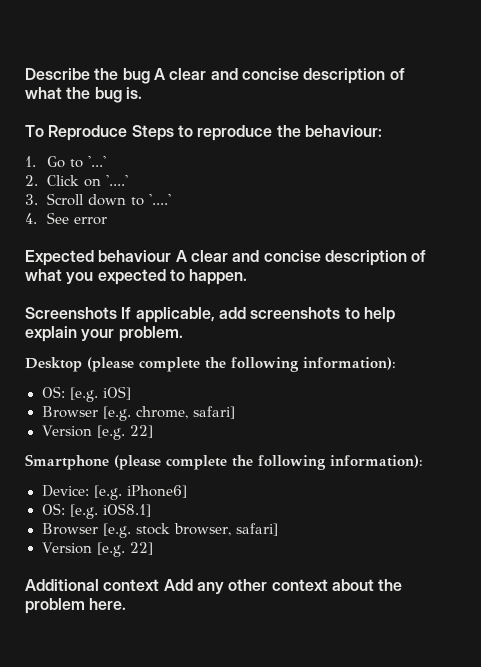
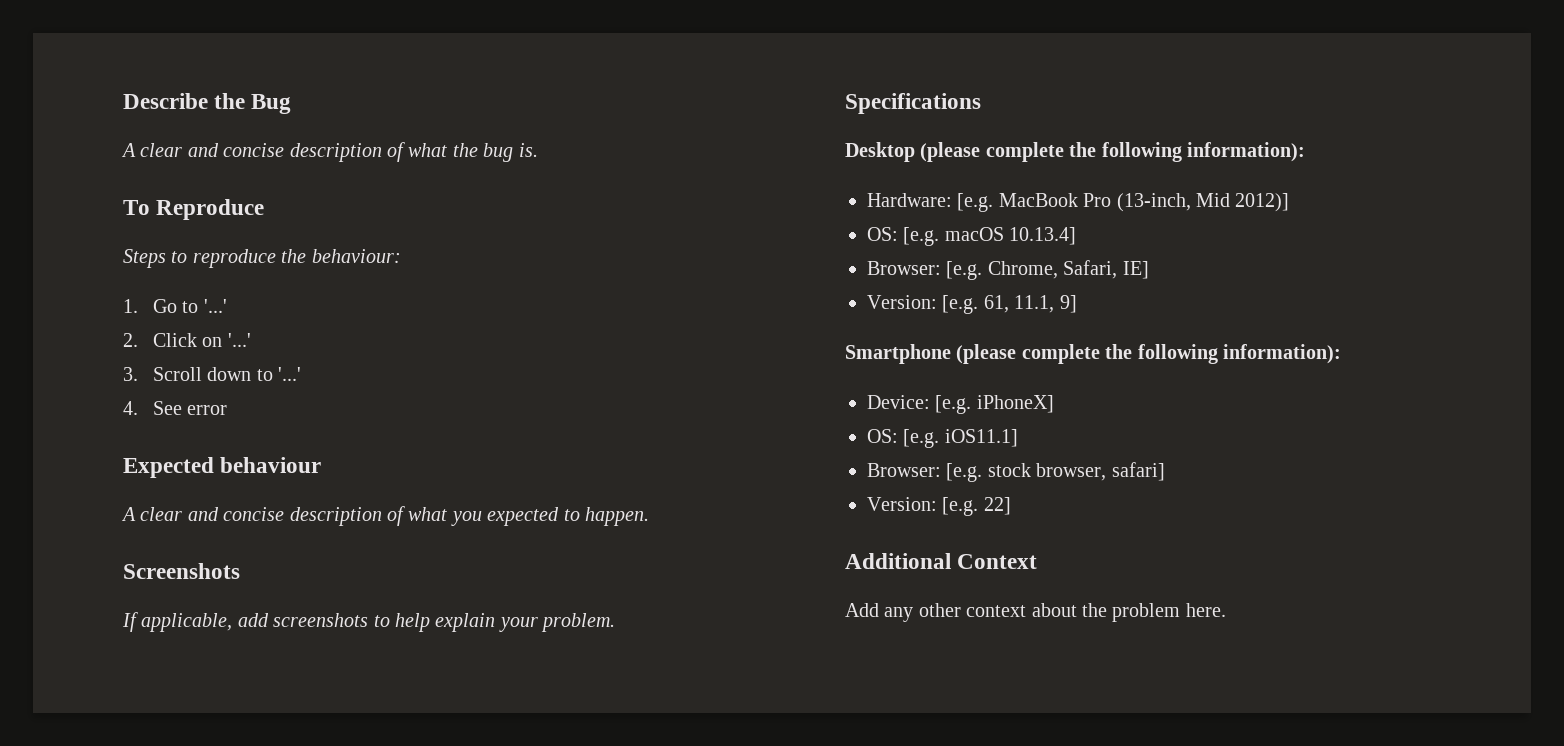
[122,68,150,84] bug -> [251,94,292,114] Bug //
(128, 133) none -> (265, 209) //
[105,175,128,186] '....' -> [227,333,251,347] '...'
[148,194,171,205] '....' -> [278,367,302,381] '...'
(172, 256) none -> (322, 465) //
(117, 313) none -> (240, 571) //
(183, 334) none -> [845,93,981,114] // Specifications
[41,386,131,402] [41,406,235,421] [41,425,154,440] OS: [e.g. iOS] // Browser [e.g. chrome, safari] // Version [e.g. 22] -> [867,193,1290,212] [867,227,1077,246] [867,260,1149,280] [867,295,1077,314] Hardware: [e.g. MacBook Pro (13-inch, Mid 2012)] // OS: [e.g. macOS 10.13.4] // Browser: [e.g. Chrome, Safari, IE] // Version: [e.g. 61, 11.1, 9]
[126,485,187,498] [41,503,151,519] [41,523,98,535] iPhone6] // OS: [e.g. iOS8.1] // Browser -> [976,395,1054,413] [867,429,1018,448] [867,463,941,477] iPhoneX] // OS: [e.g. iOS11.1] // Browser:
[41,542,93,554] Version -> [867,497,937,511] Version:
[103,579,160,591] context -> [957,554,1038,569] Context //

